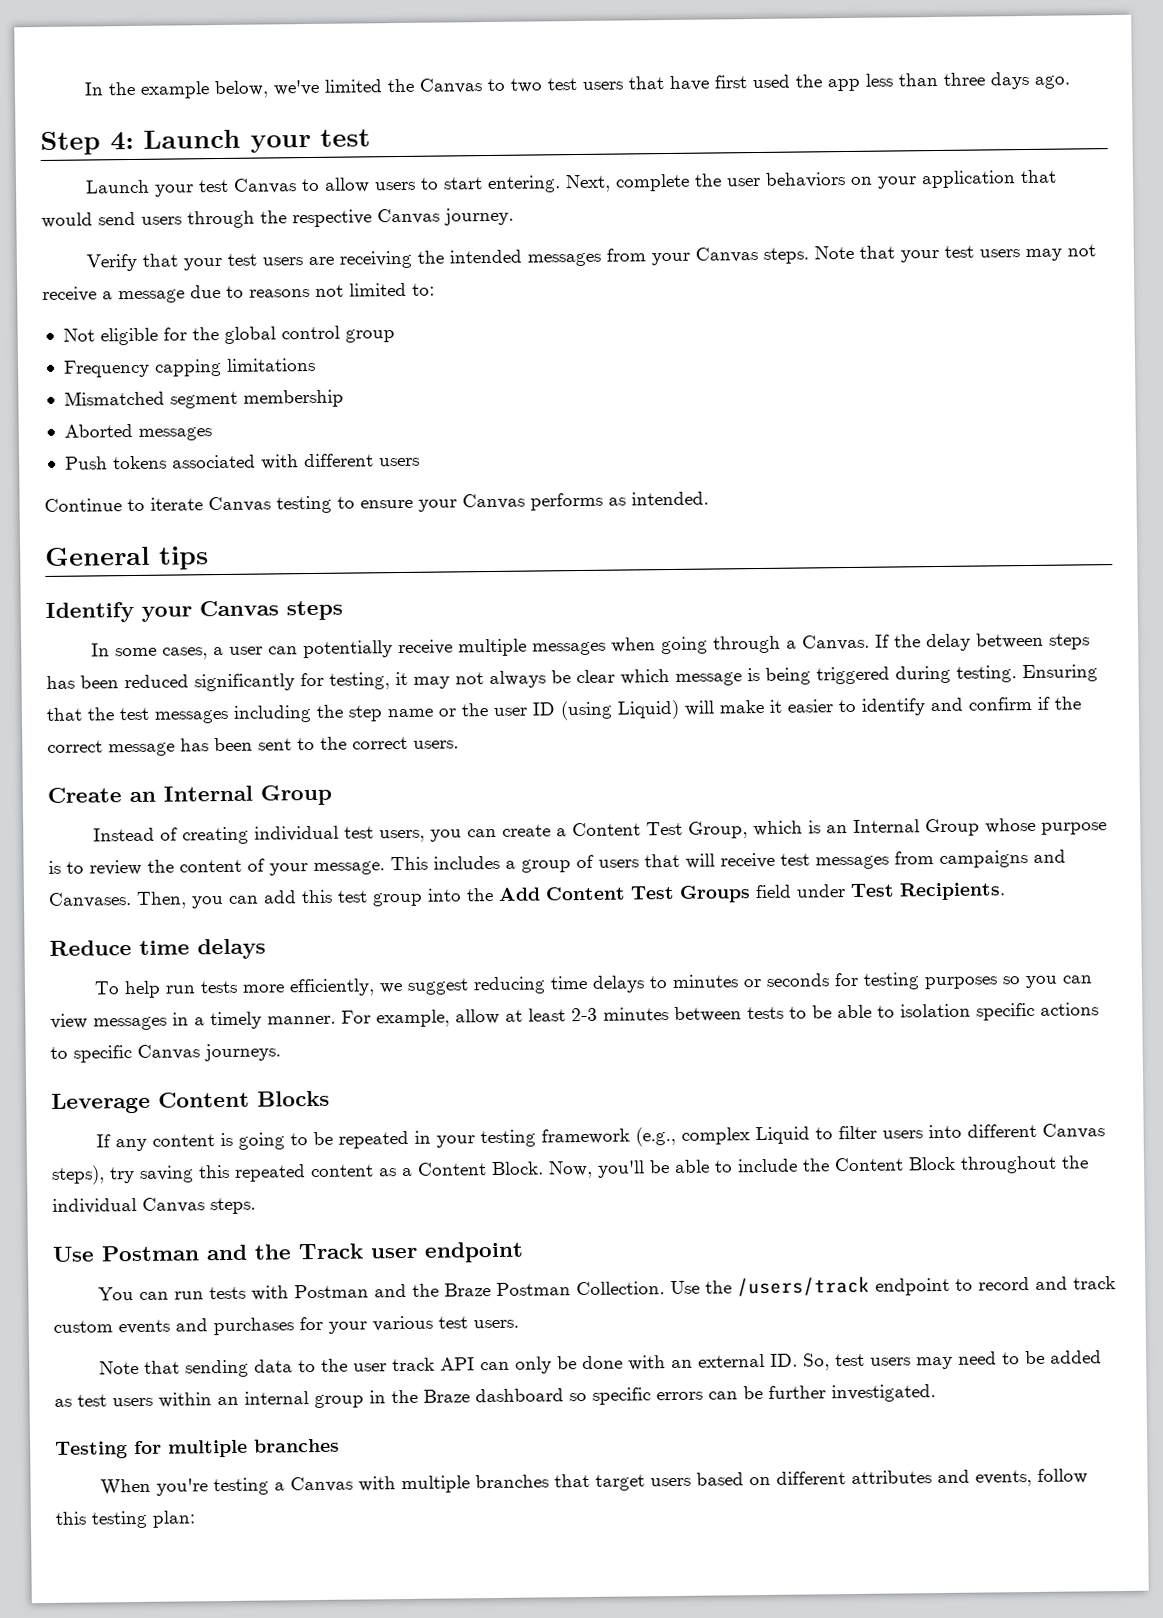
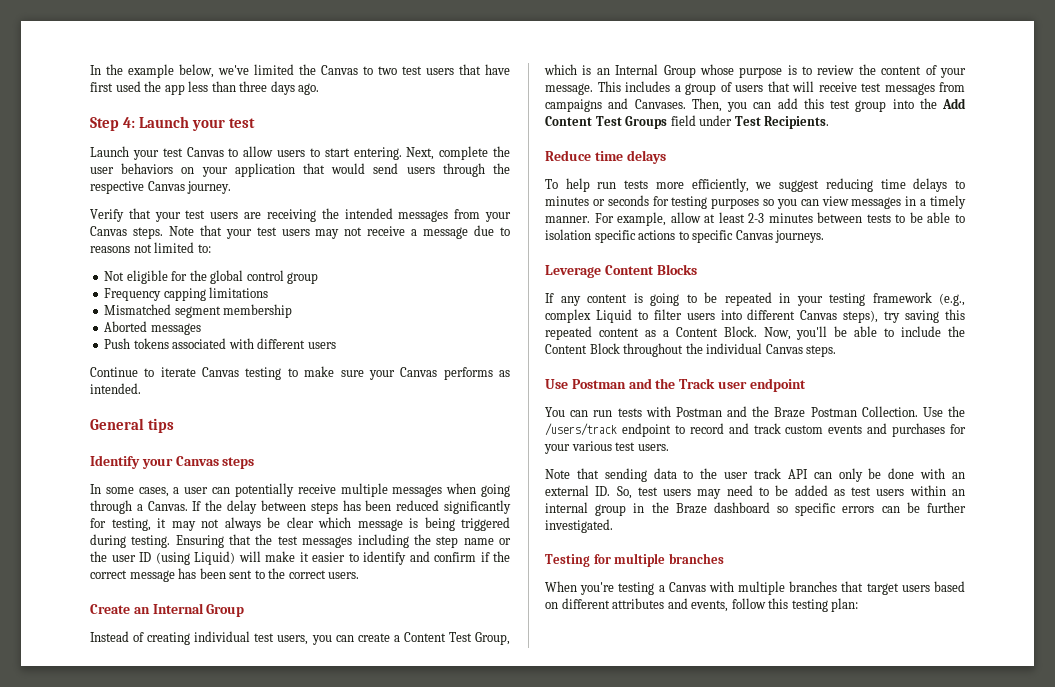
[360,499,413,509] ensure -> [304,366,364,377] make sure

